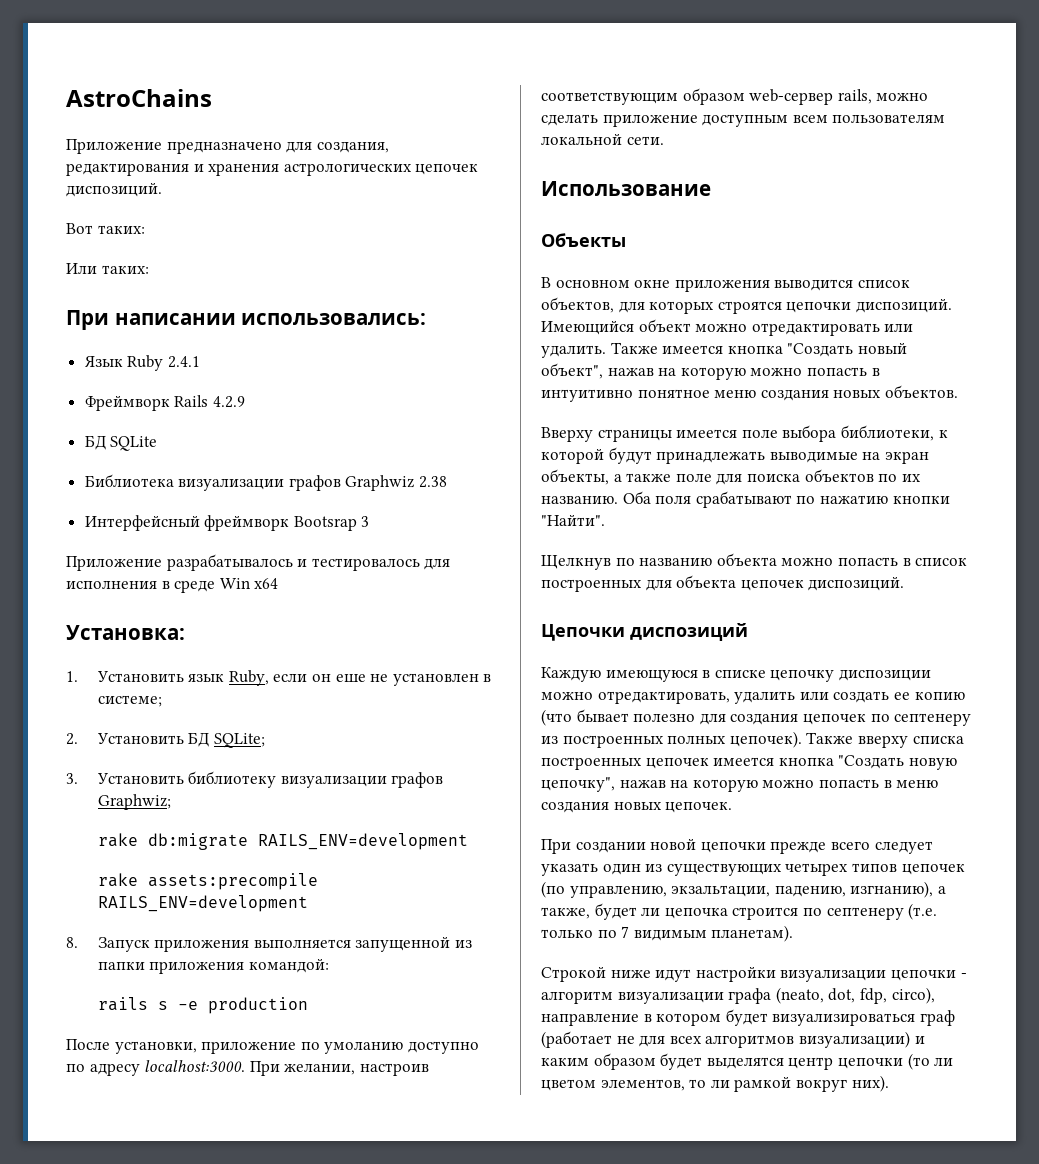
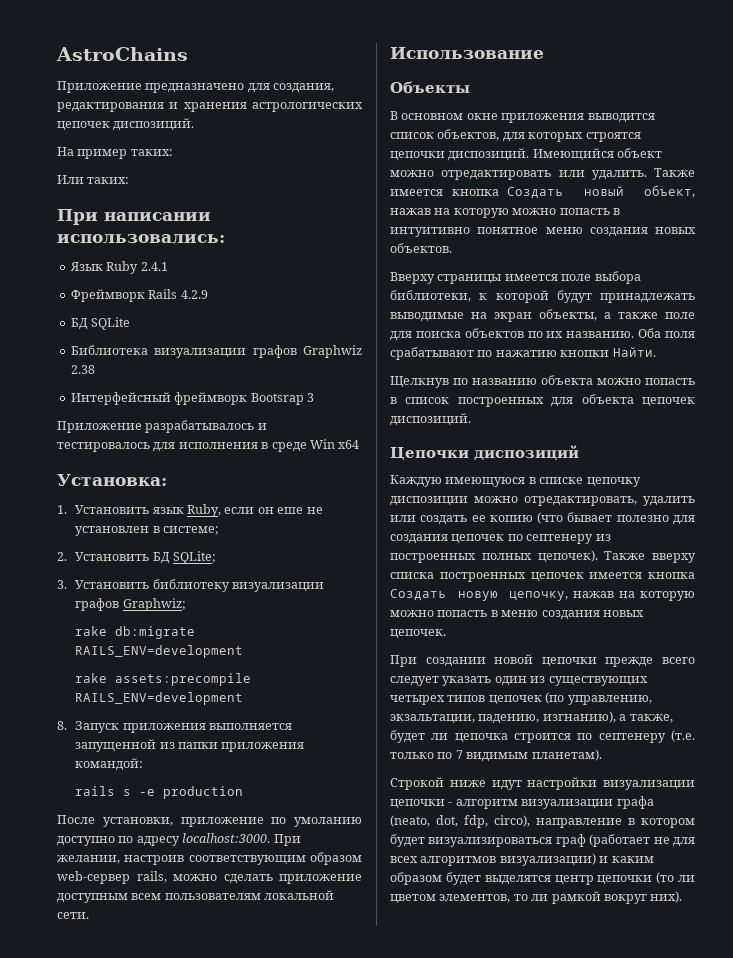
[66,223,93,234] Вот -> [57,147,128,159] На пример
[787,342,907,357] [541,363,603,379] "Создать новый объект", -> [507,185,695,199] Создать новый объект,
[541,514,605,526] "Найти". -> [612,347,656,357] Найти.
[838,755,957,770] [541,777,615,792] "Создать новую цепочку", -> [390,589,569,601] Создать новую цепочку,

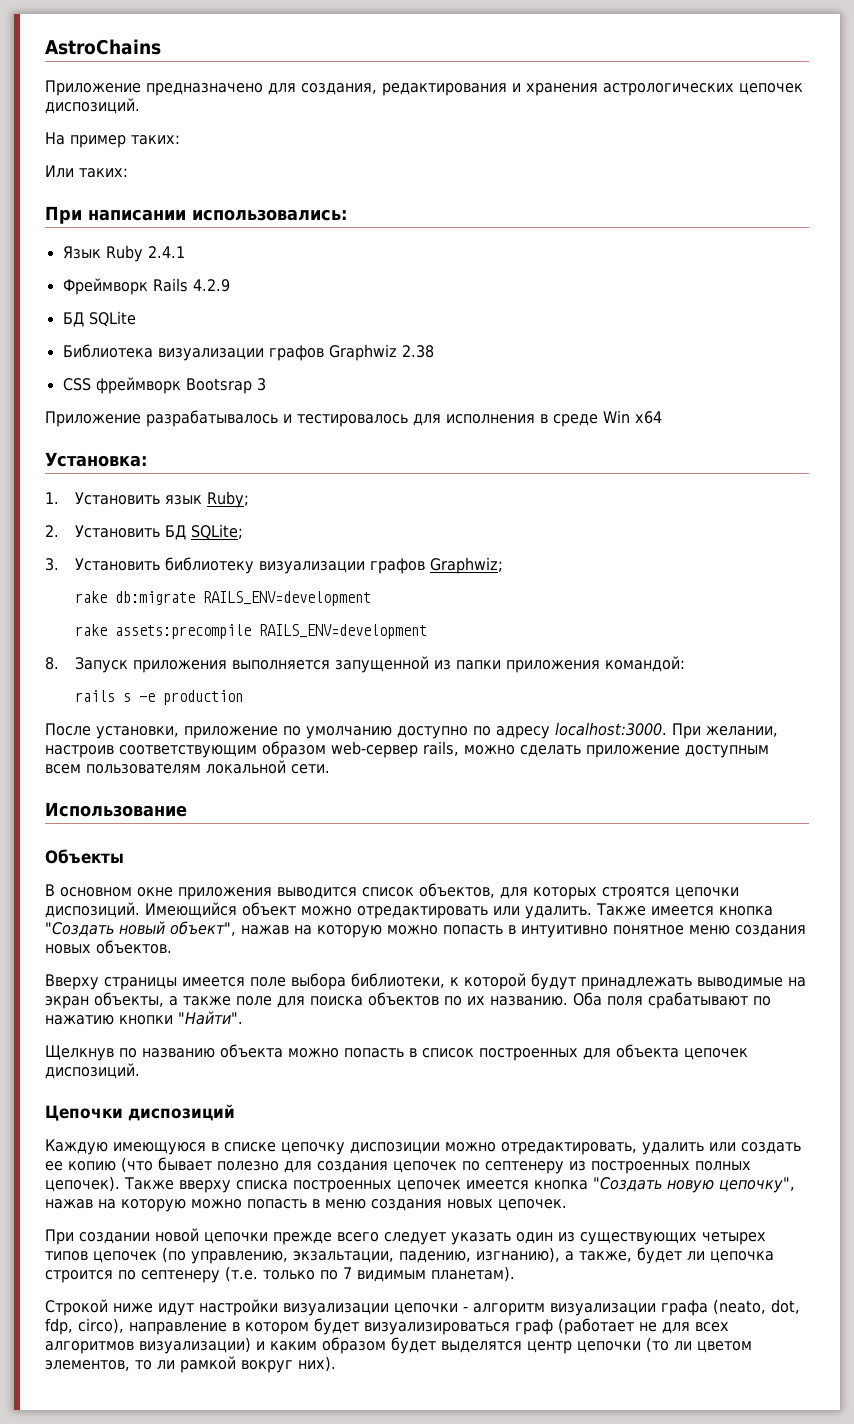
[70,392,171,405] Интерфейсный -> [62,378,91,391] CSS
[187,504,323,517] [75,526,220,536] Ruby, если он еше не установлен в системе; -> [206,491,249,508] Ruby;
[294,817,362,827] умоланию -> [306,726,392,739] умолчанию
[507,185,695,199] Создать новый объект, -> [45,921,236,937] "Создать новый объект",
[612,347,656,357] Найти. -> [178,1011,243,1025] "Найти".
[390,589,569,601] Создать новую цепочку, -> [593,1177,795,1193] "Создать новую цепочку",

